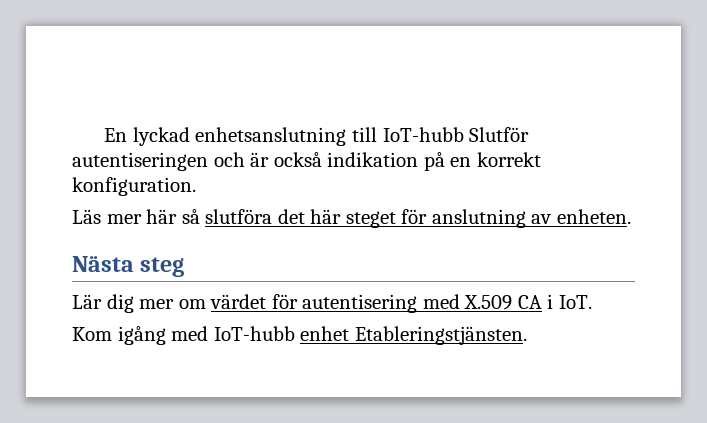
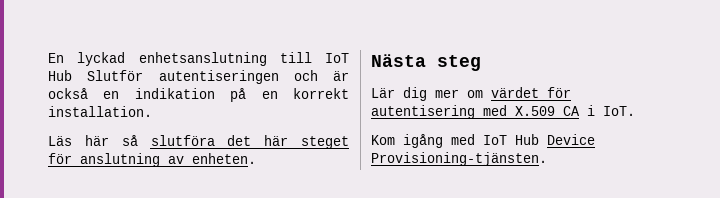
[382,127,464,142] IoT-hubb -> [325,53,349,63] [48,70,72,81] IoT Hub
(322, 159) none -> [103,91,120,99] en
[72,177,196,196] konfiguration. -> [48,106,152,117] installation.
[106,214,142,224] mer -> (72, 141) none
[213,326,527,345] IoT-hubb enhet Etableringstjänsten. -> [483,134,595,145] [371,152,547,166] IoT Hub Device Provisioning-tjänsten.

